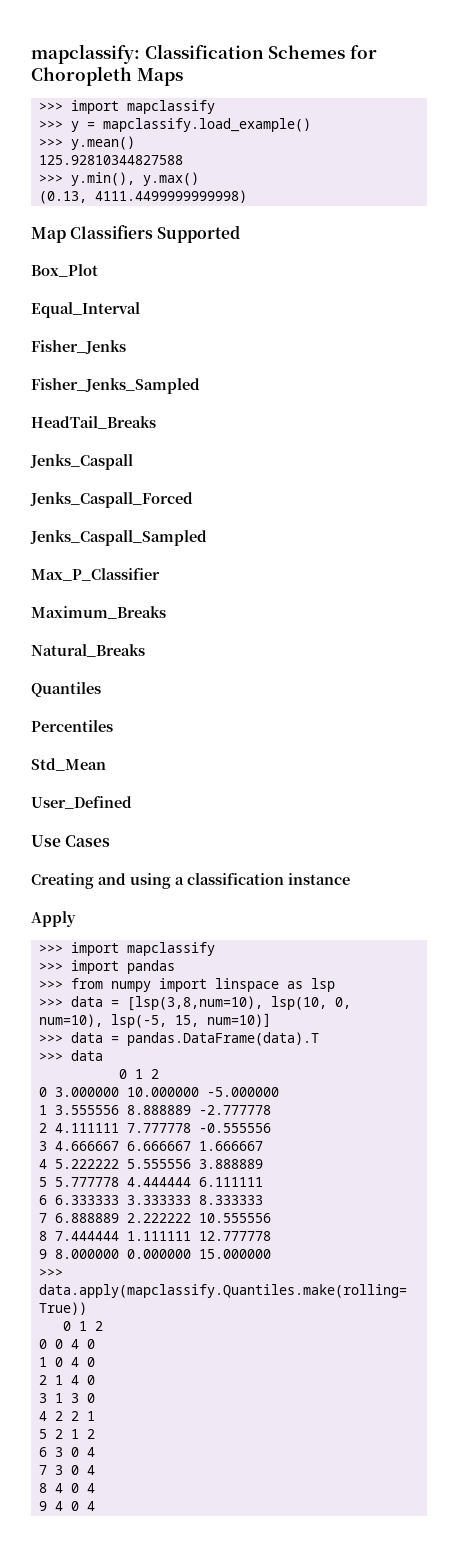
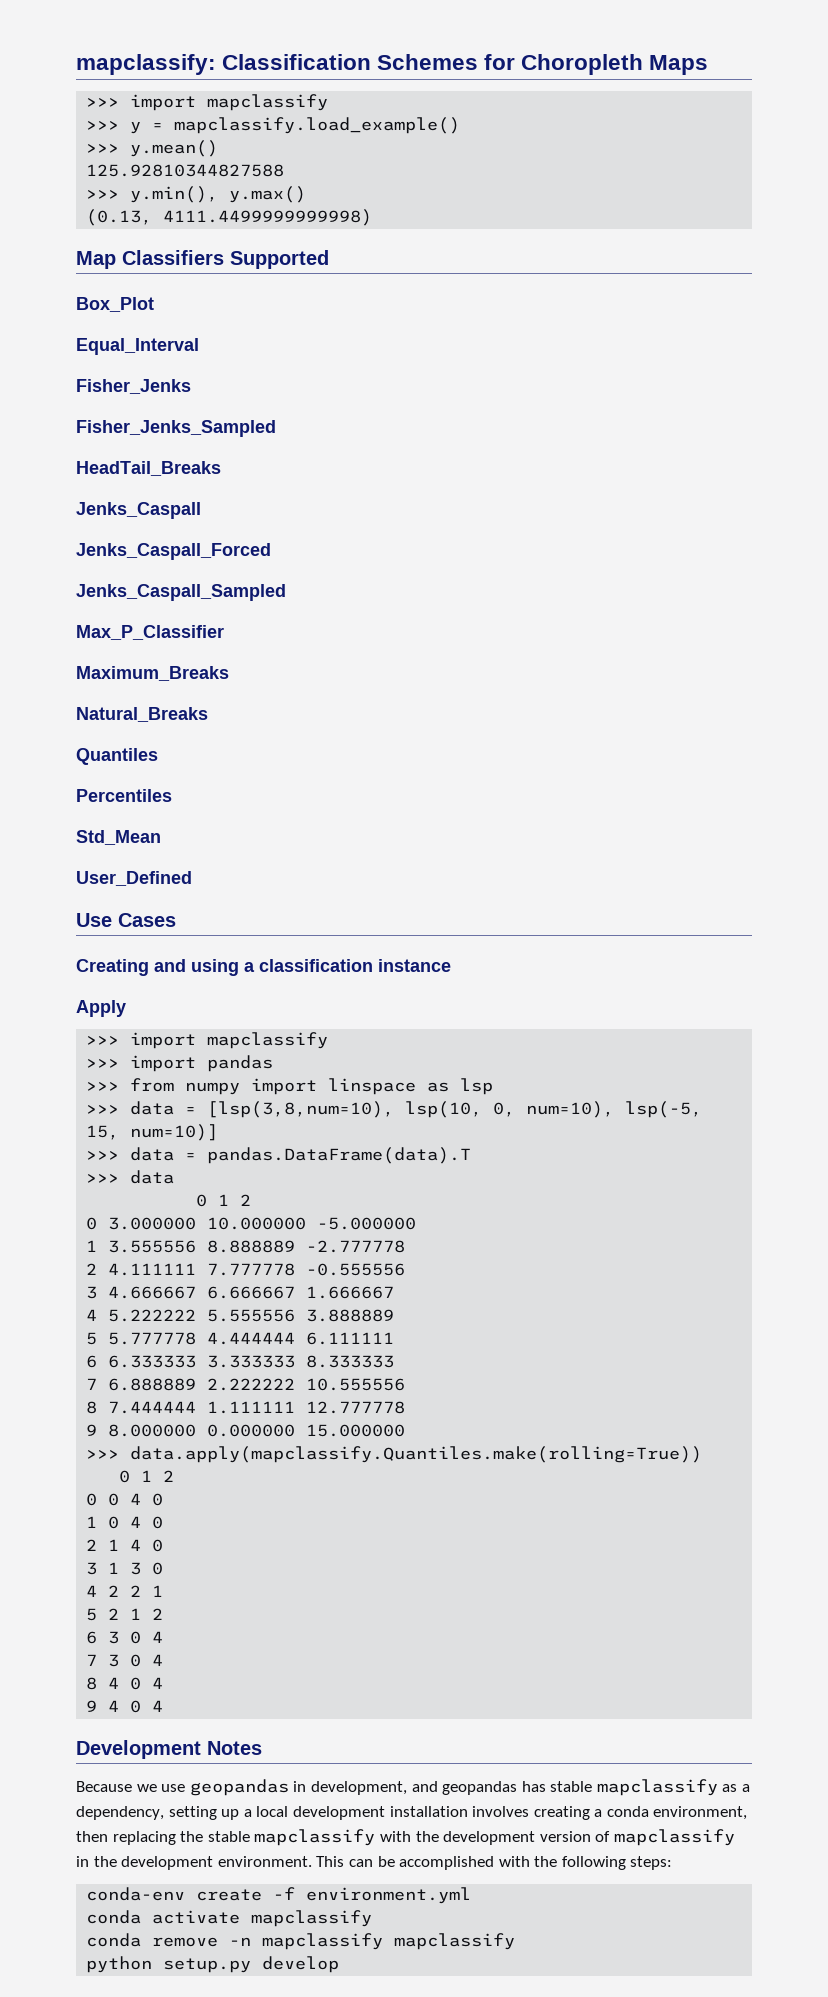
(96, 1506) none -> [76,1740,262,1759] [76,1779,751,1796] [76,1806,748,1820] [76,1829,735,1846] [76,1856,673,1870] [86,1887,472,1904] [86,1910,373,1927] [86,1933,516,1950] [86,1956,340,1973] // Development Notes // Because we use geopandas in development, and geopandas has stable mapclassify as a dependency, setting up a local development installation involves creating a conda environment, then replacing the stable mapclassify with the development version of mapclassify in the development environment. This can be accomplished with the following steps: // conda-env create -f environment.yml // conda activate mapclassify // conda remove -n mapclassify mapclassify // python setup.py develop

